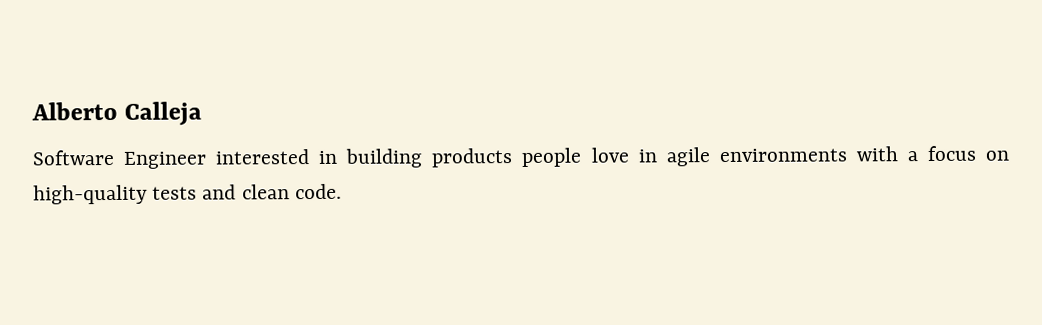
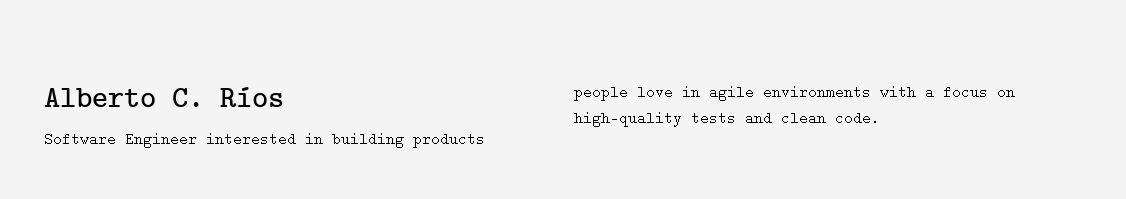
[123,101,202,126] Calleja -> [172,87,284,107] C. Ríos

